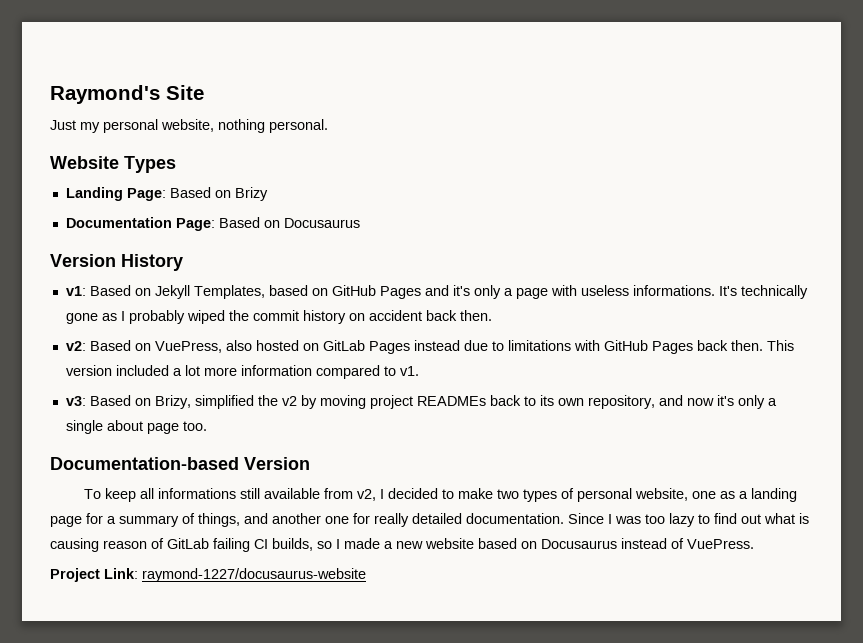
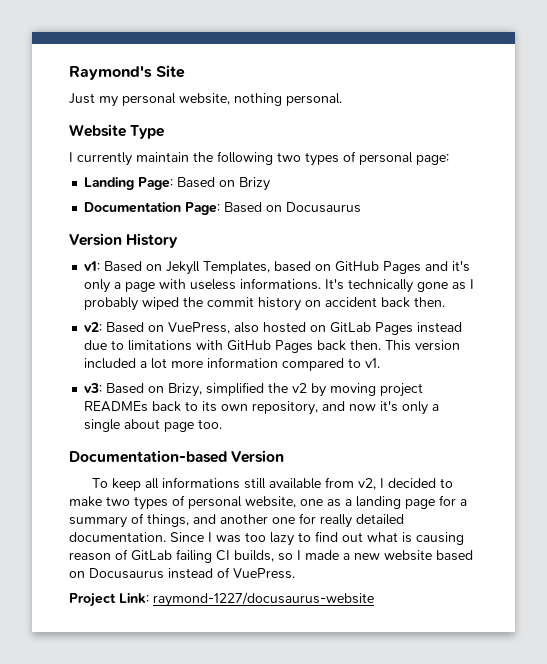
[124,156,176,173] Types -> [130,125,165,139] [69,151,449,166] Type // I currently maintain the following two types of personal page:

